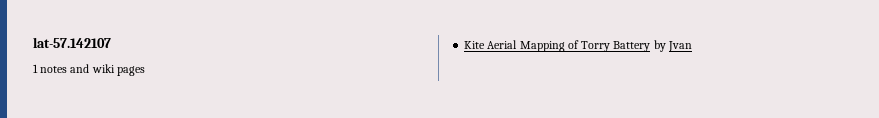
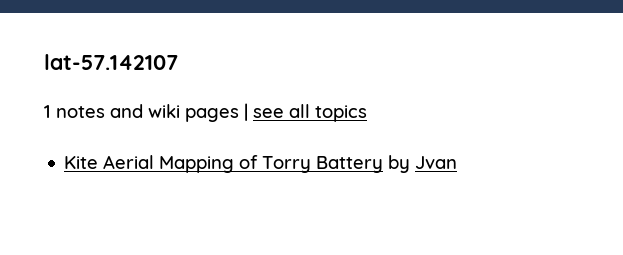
(145, 71) none -> [244,103,367,122] | see all topics

